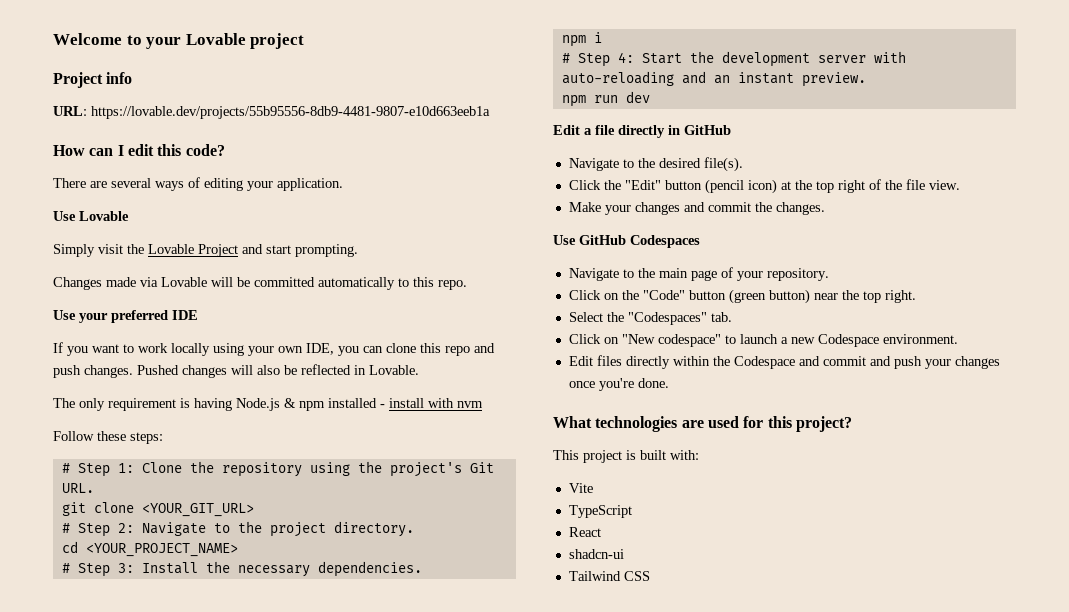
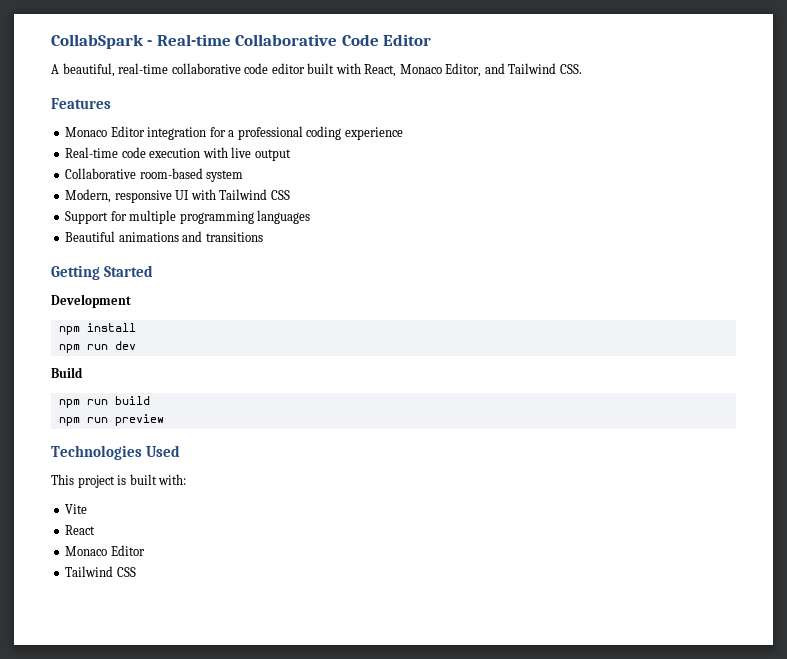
[53,33,305,49] [53,72,133,88] [53,106,490,119] [53,144,225,156] [53,177,343,191] [53,211,129,221] [53,244,358,257] [53,277,467,290] [53,310,198,323] [53,342,495,356] [53,364,419,378] [53,398,483,411] [53,431,163,444] [61,461,494,477] [61,483,94,493] [61,502,254,517] [61,521,414,537] [61,541,238,557] [61,561,422,577] [561,32,602,47] [561,51,906,67] [561,71,866,87] [561,91,650,107] [553,125,731,138] [568,157,743,172] [568,179,960,194] [568,202,825,215] [553,235,700,248] [568,267,829,281] [568,289,916,304] [568,312,732,325] [568,334,958,347] [568,355,1000,369] [568,378,669,391] [553,416,852,432] Welcome to your Lovable project // Project info // URL: https://lovable.dev/projects/55b95556-8db9-4481-9807-e10d663eeb1a // How can I edit this code? // There are several ways of editing your application. // Use Lovable // Simply visit the Lovable Project and start prompting. // Changes made via Lovable will be committed automatically to this repo. // Use your preferred IDE // If you want to work locally using your own IDE, you can clone this repo and push changes. Pushed changes will also be reflected in Lovable. // The only requirement is having Node.js & npm installed - install with nvm // Follow these steps: // # Step 1: Clone the repository using the project's Git URL. // git clone <YOUR_GIT_URL> // # Step 2: Navigate to the project directory. // cd <YOUR_PROJECT_NAME> // # Step 3: Install the necessary dependencies. // npm i // # Step 4: Start the development server with auto-reloading and an instant preview. // npm run dev // Edit a file directly in GitHub // Navigate to the desired file(s). // Click the "Edit" button (pencil icon) at the top right of the file view. // Make your changes and commit the changes. // Use GitHub Codespaces // Navigate to the main page of your repository. // Click on the "Code" button (green button) near the top right. // Select the "Codespaces" tab. // Click on "New codespace" to launch a new Codespace environment. // Edit files directly within the Codespace and commit and push your changes once you're done. // What technologies are used for this project? -> [51,34,432,49] [51,63,582,77] [51,98,111,109] [65,126,403,140] [65,147,291,161] [65,168,244,182] [65,189,290,203] [65,210,311,224] [65,231,263,242] [51,265,154,280] [51,294,131,308] [58,323,136,335] [58,341,136,353] [51,367,83,378] [58,396,150,408] [58,414,164,426] [51,445,181,460] CollabSpark - Real-time Collaborative Code Editor // A beautiful, real-time collaborative code editor built with React, Monaco Editor, and Tailwind CSS. // Features // Monaco Editor integration for a professional coding experience // Real-time code execution with live output // Collaborative room-based system // Modern, responsive UI with Tailwind CSS // Support for multiple programming languages // Beautiful animations and transitions // Getting Started // Development // npm install // npm run dev // Build // npm run build // npm run preview // Technologies Used
[568,505,632,518] // TypeScript -> (88, 509) none
[568,549,624,559] shadcn-ui -> [65,545,145,556] Monaco Editor

